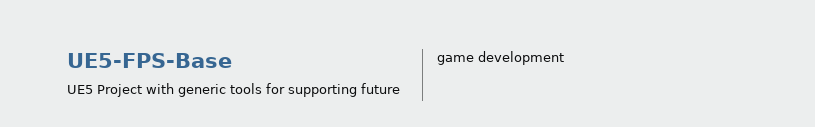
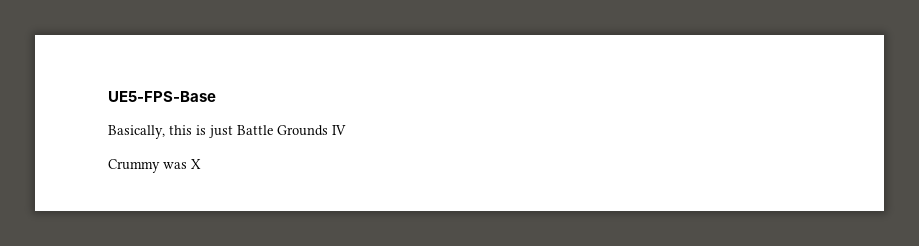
[67,83,400,97] [437,51,564,65] UE5 Project with generic tools for supporting future game development -> [108,125,346,139] [108,159,201,173] Basically, this is just Battle Grounds IV // Crummy was X

